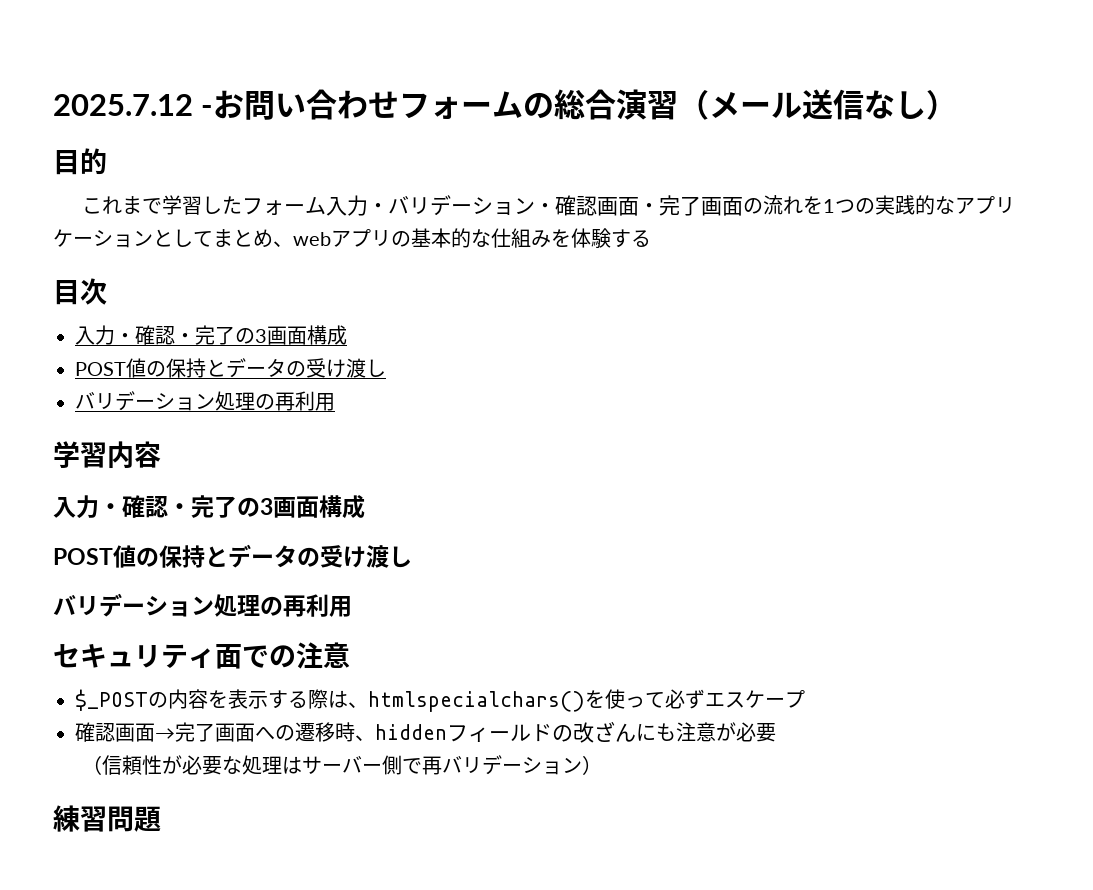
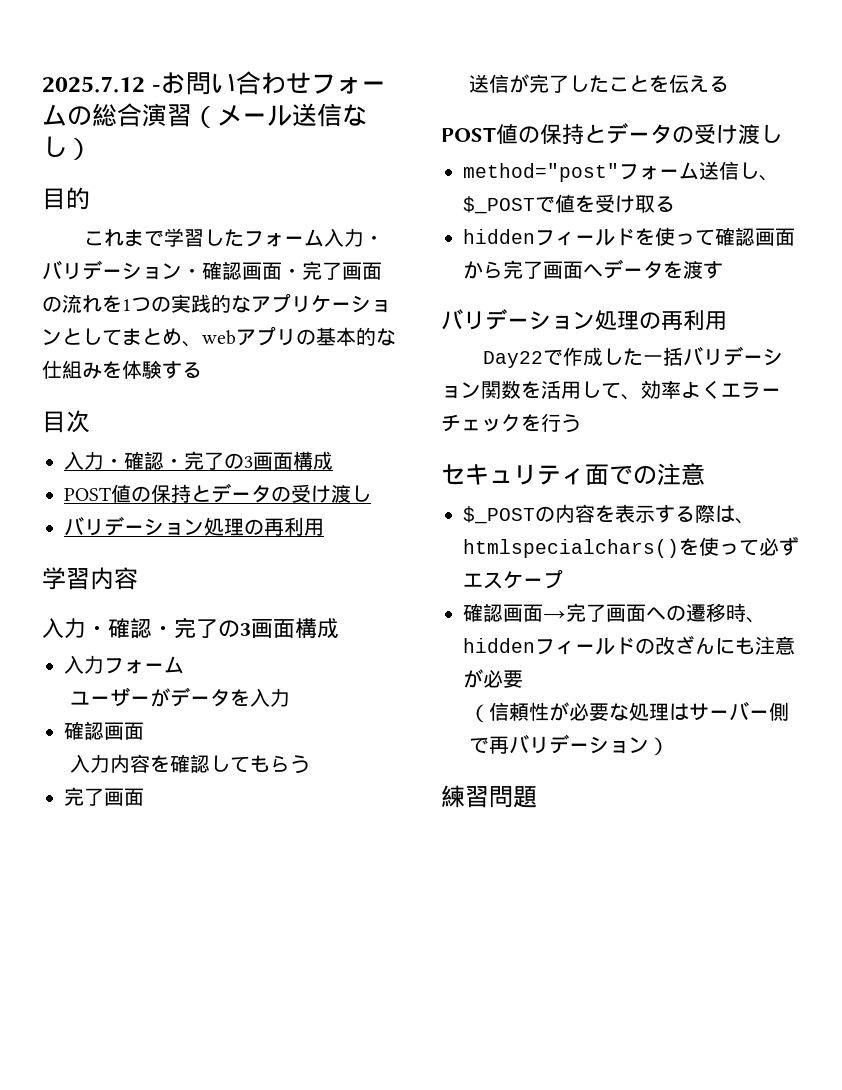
[53,544,412,568] [53,593,352,617] // POST値の保持とデータの受け渡し // バリデーション処理の再利用 -> [64,655,184,674] [70,687,291,707] [64,721,144,740] [70,754,311,774] [64,787,144,806] [469,74,730,93] [441,123,782,145] [463,161,779,182] [463,194,675,214] [463,227,795,246] [463,259,723,279] [441,309,727,330] [482,346,783,368] [441,380,781,400] [441,413,581,433] // 入力フォーム // ユーザーがデータを入力 // 確認画面 // 入力内容を確認してもらう // 完了画面 // 送信が完了したことを伝える // POST値の保持とデータの受け渡し // method="post"フォーム送信し、$_POSTで値を受け取る // hiddenフィールドを使って確認画面から完了画面へデータを渡す // バリデーション処理の再利用 // Day22で作成した一括バリデーション関数を活用して、効率よくエラーチェックを行う

